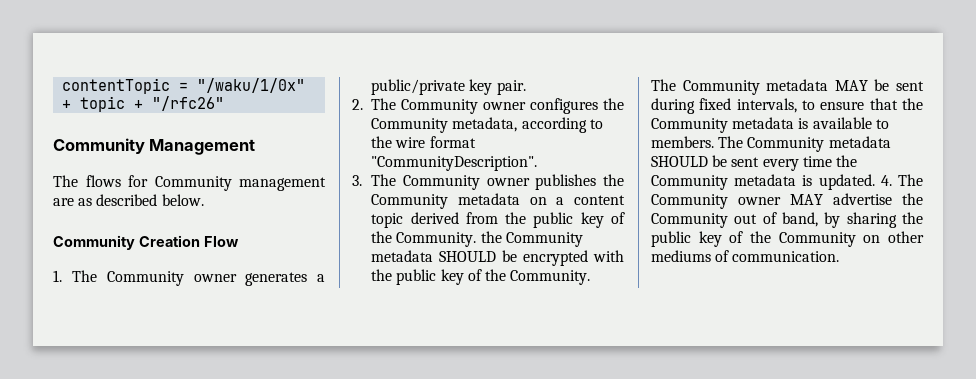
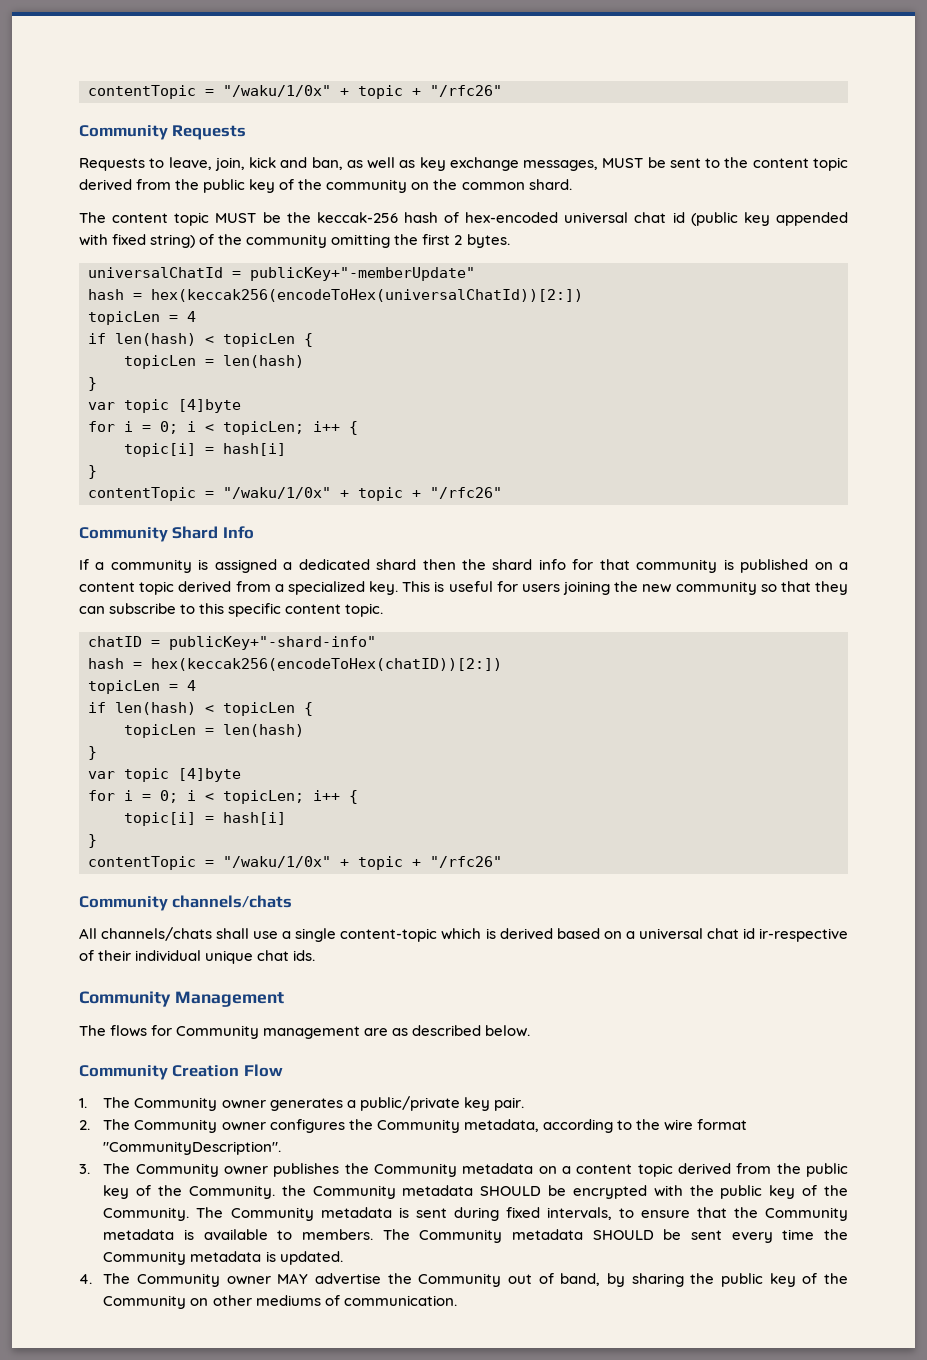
[62,78,306,94] [62,96,225,112] contentTopic = "/waku/1/0x" + topic + "/rfc26" -> [88,85,502,99] [79,125,247,140] [79,157,849,171] [79,179,572,193] [79,212,848,226] [79,234,510,248] [88,267,475,281] [88,289,583,302] [88,311,196,325] [88,333,313,347] [124,355,304,369] [88,377,97,391] [88,399,241,413] [88,421,358,435] [124,443,286,457] [88,465,97,479] [88,487,502,501] [79,526,254,542] [79,559,849,573] [79,581,848,595] [79,603,384,617] [88,636,376,650] [88,658,502,671] [88,680,196,694] [88,702,313,716] [124,724,304,738] [88,746,97,760] [88,768,241,782] [88,790,358,804] [124,812,286,826] [88,834,97,848] [88,856,502,870] [79,895,293,911] [79,927,848,942] [79,950,316,964] contentTopic = "/waku/1/0x" + topic + "/rfc26" // Community Requests // Requests to leave, join, kick and ban, as well as key exchange messages, MUST be sent to the content topic derived from the public key of the community on the common shard. // The content topic MUST be the keccak-256 hash of hex-encoded universal chat id (public key appended with fixed string) of the community omitting the first 2 bytes. // universalChatId = publicKey+"-memberUpdate" // hash = hex(keccak256(encodeToHex(universalChatId))[2:]) // topicLen = 4 // if len(hash) < topicLen { // topicLen = len(hash) // } // var topic [4]byte // for i = 0; i < topicLen; i++ { // topic[i] = hash[i] // } // contentTopic = "/waku/1/0x" + topic + "/rfc26" // Community Shard Info // If a community is assigned a dedicated shard then the shard info for that community is published on a content topic derived from a specialized key. This is useful for users joining the new community so that they can subscribe to this specific content topic. // chatID = publicKey+"-shard-info" // hash = hex(keccak256(encodeToHex(chatID))[2:]) // topicLen = 4 // if len(hash) < topicLen { // topicLen = len(hash) // } // var topic [4]byte // for i = 0; i < topicLen; i++ { // topic[i] = hash[i] // } // contentTopic = "/waku/1/0x" + topic + "/rfc26" // Community channels/chats // All channels/chats shall use a single content-topic which is derived based on a universal chat id ir-respective of their individual unique chat ids.
[651,79,890,95] // The Community metadata MAY be -> [196,1207,409,1221] The Community metadata is
(875, 182) none -> (343, 1258) //

